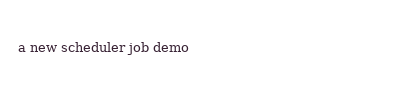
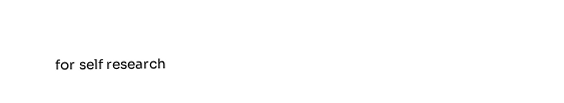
[18,42,189,55] a new scheduler job demo -> [55,58,168,71] for self research

